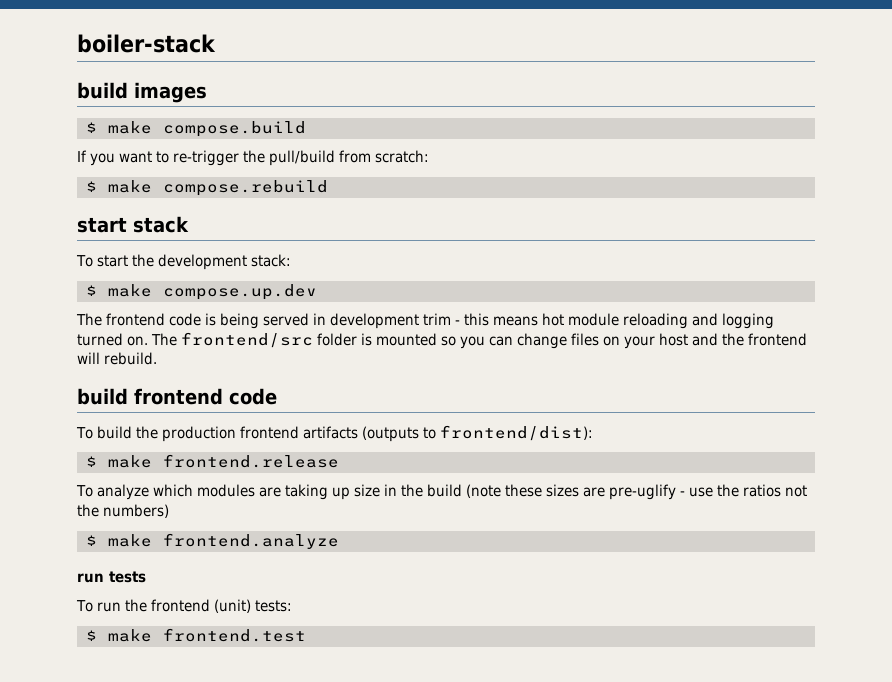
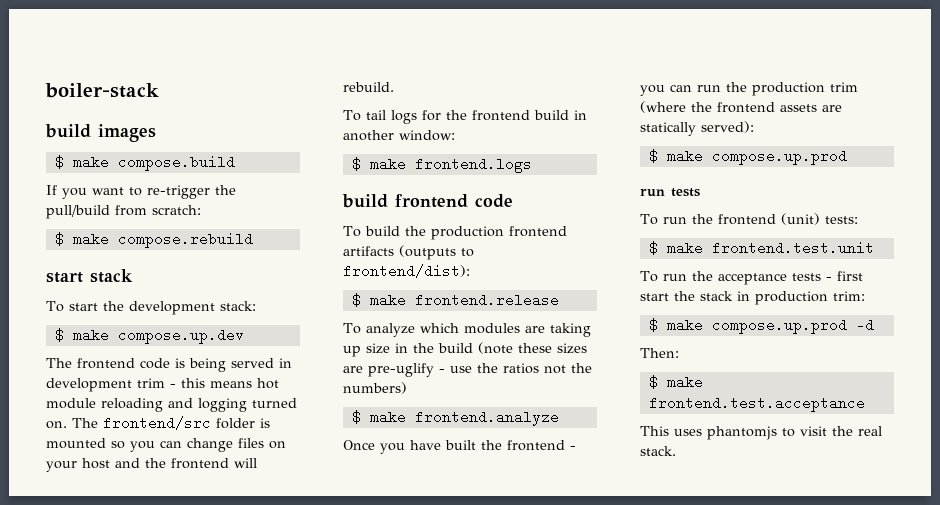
(157, 358) none -> [343,110,587,124] [343,130,455,141] [351,157,532,173] // To tail logs for the frontend build in another window: // $ make frontend.logs
(339, 541) none -> [343,440,576,454] [640,82,858,96] [640,101,842,113] [640,121,754,136] [648,149,847,165] // Once you have built the frontend - you can run the production trim (where the frontend assets are statically served): // $ make compose.up.prod
[162,628,306,642] frontend.test -> [711,241,874,255] [640,271,863,285] [640,291,865,305] [648,318,874,334] [640,348,679,358] [648,375,703,389] [648,396,865,412] [640,426,882,440] [640,446,676,456] frontend.test.unit // To run the acceptance tests - first start the stack in production trim: // $ make compose.up.prod -d // Then: // $ make frontend.test.acceptance // This uses phantomjs to visit the real stack.

